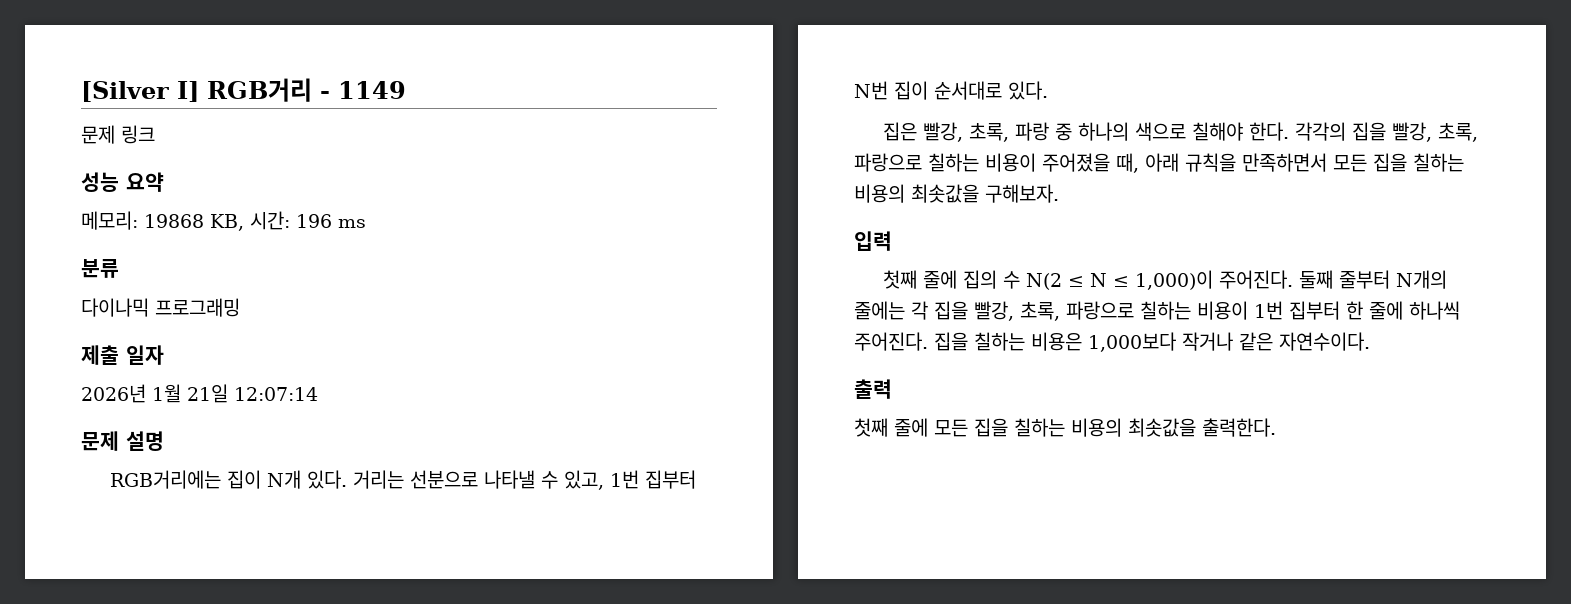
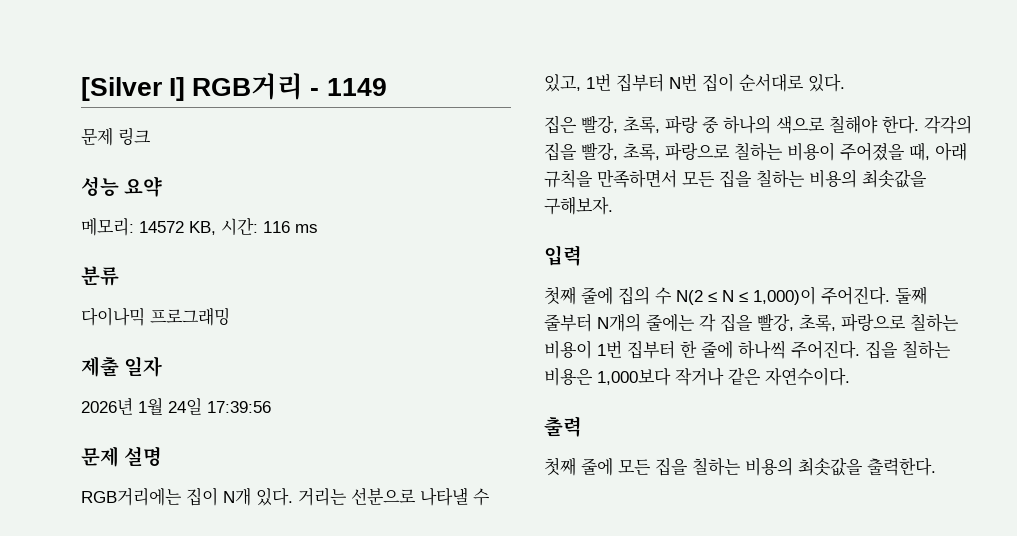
[144,214,204,228] 19868 -> [139,221,184,233] 14572
[296,214,332,228] 196 -> [263,221,290,233] 116
[187,384,318,403] 21일 12:07:14 -> [168,398,271,415] 24일 17:39:56

